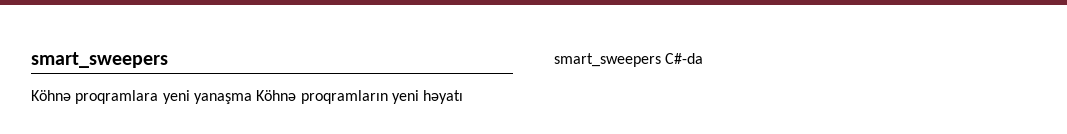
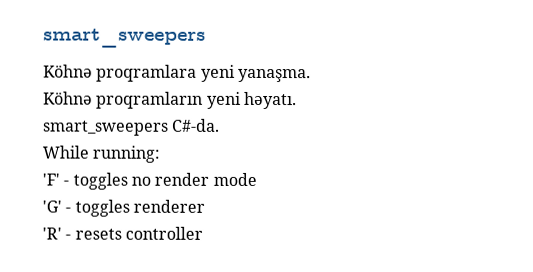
[193,93,252,104] yanaşma -> [237,68,311,83] yanaşma. //
[423,90,464,104] [554,53,704,67] həyatı smart_sweepers С#-da -> [243,91,297,110] [43,118,221,136] [42,145,161,163] [42,172,257,190] [42,199,205,217] [42,226,203,240] həyatı. // smart_sweepers С#-da. // While running: // 'F' - toggles no render mode // 'G' - toggles renderer // 'R' - resets controller

